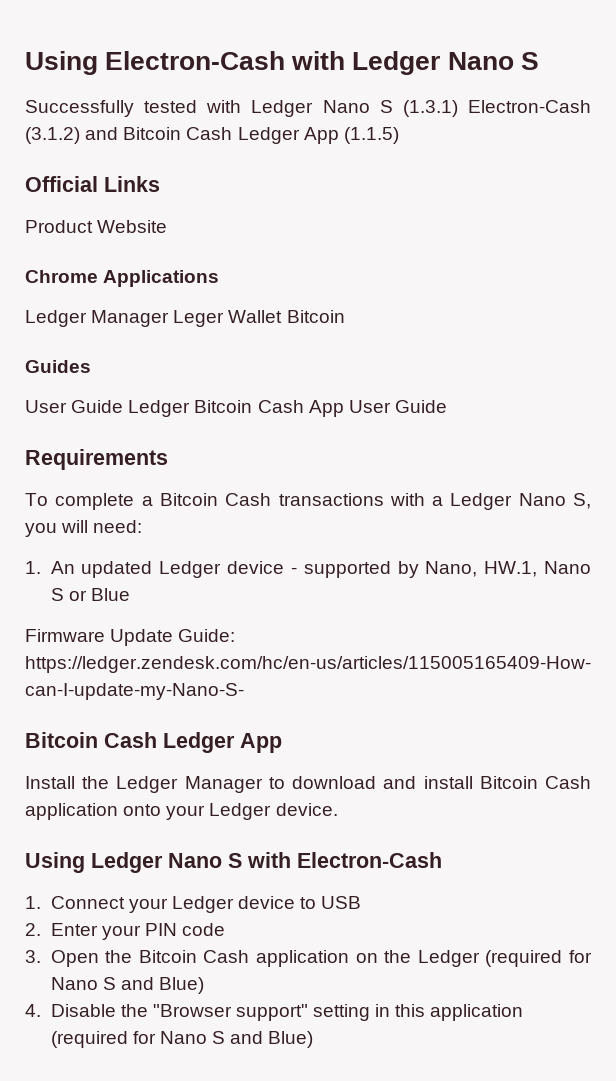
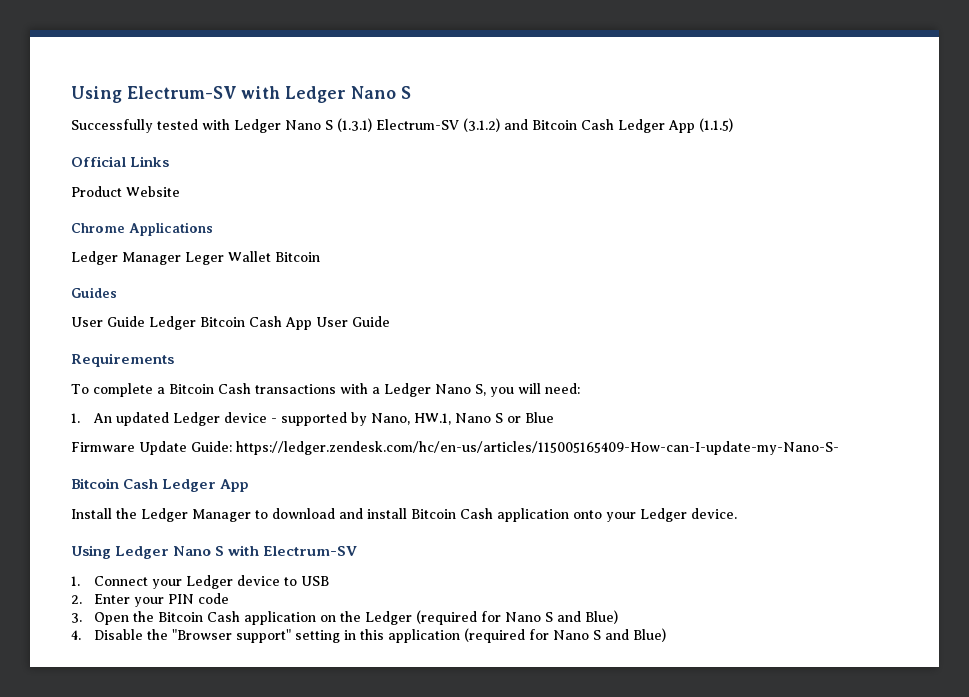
[25,51,286,75] Using Electron-Cash -> [71,86,237,103] Using Electrum-SV
[468,100,592,113] Electron-Cash -> [376,119,459,130] Electrum-SV
[297,852,442,868] Electron-Cash -> [263,546,358,556] Electrum-SV

